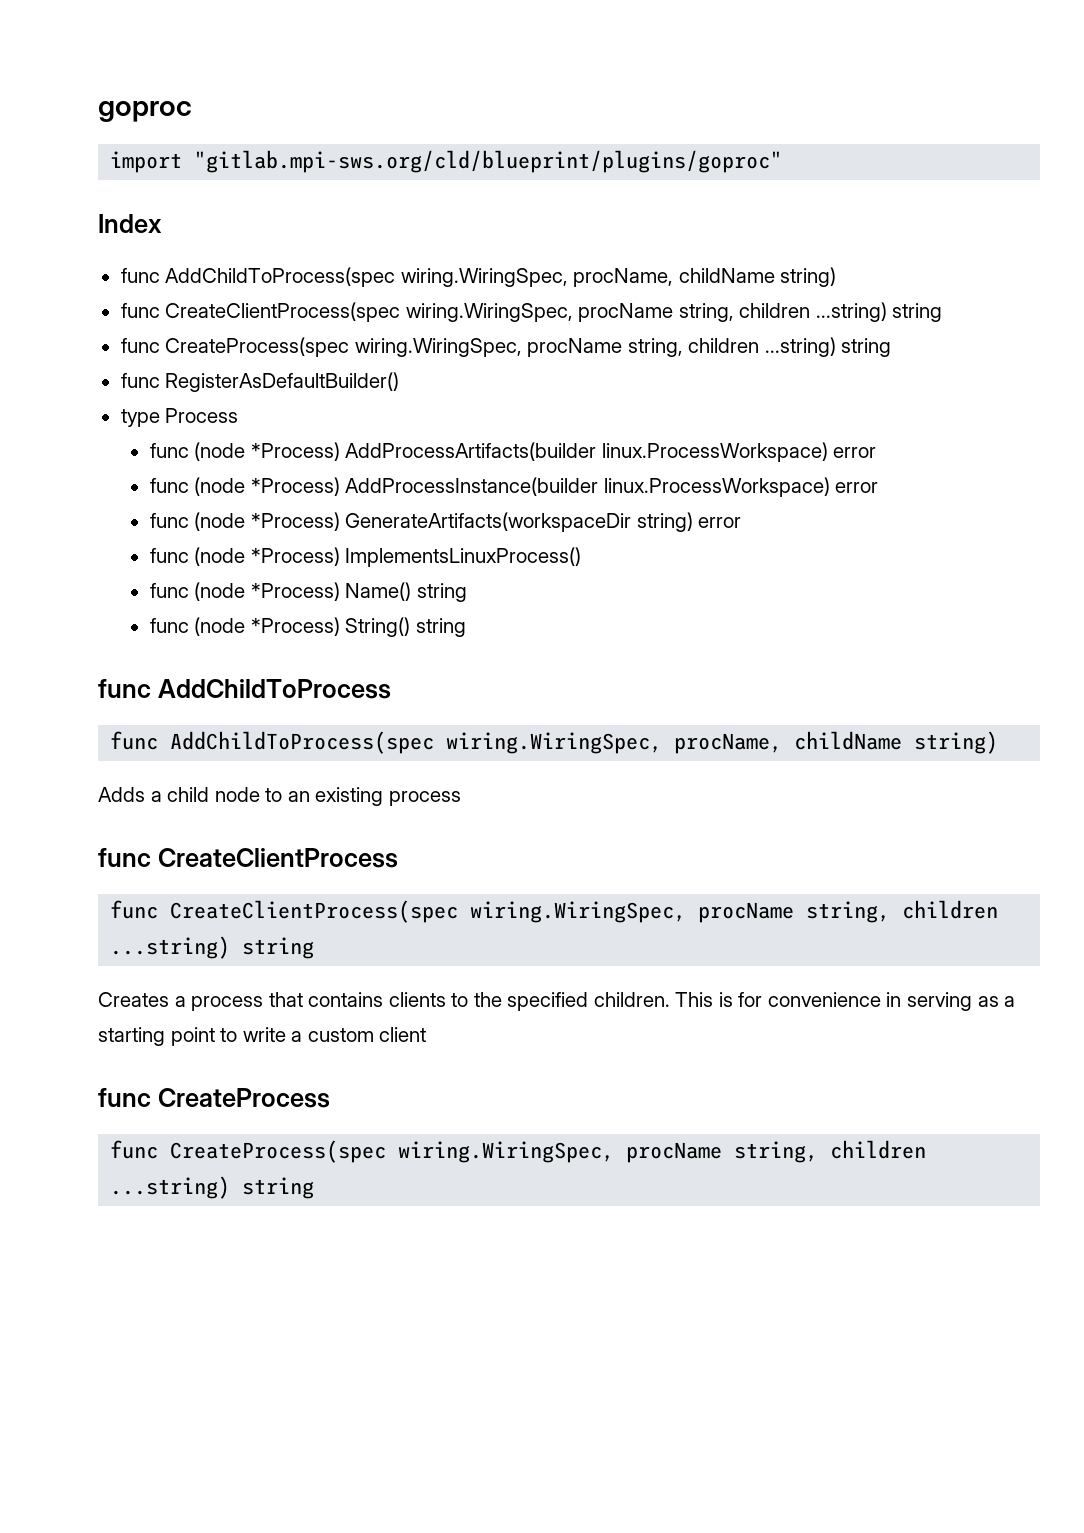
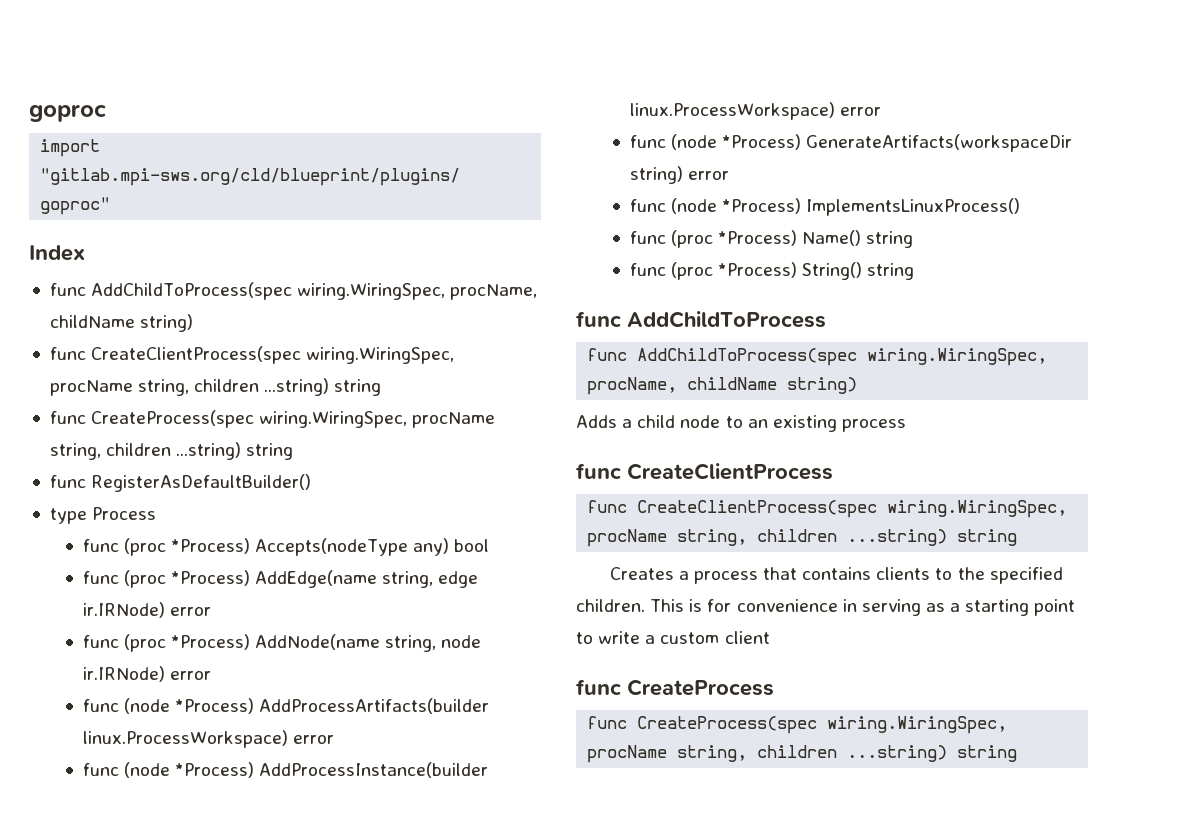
(239, 415) none -> [82,538,490,556] [82,570,479,588] [82,602,211,618] [82,634,482,652] [82,666,211,682] // func (proc *Process) Accepts(nodeType any) bool // func (proc *Process) AddEdge(name string, edge ir.IRNode) error // func (proc *Process) AddNode(name string, node ir.IRNode) error
[194,582,246,601] (node -> [670,230,713,248] (proc
[194,617,246,636] (node -> [670,262,713,280] (proc

